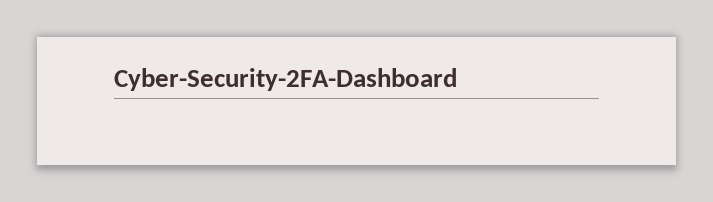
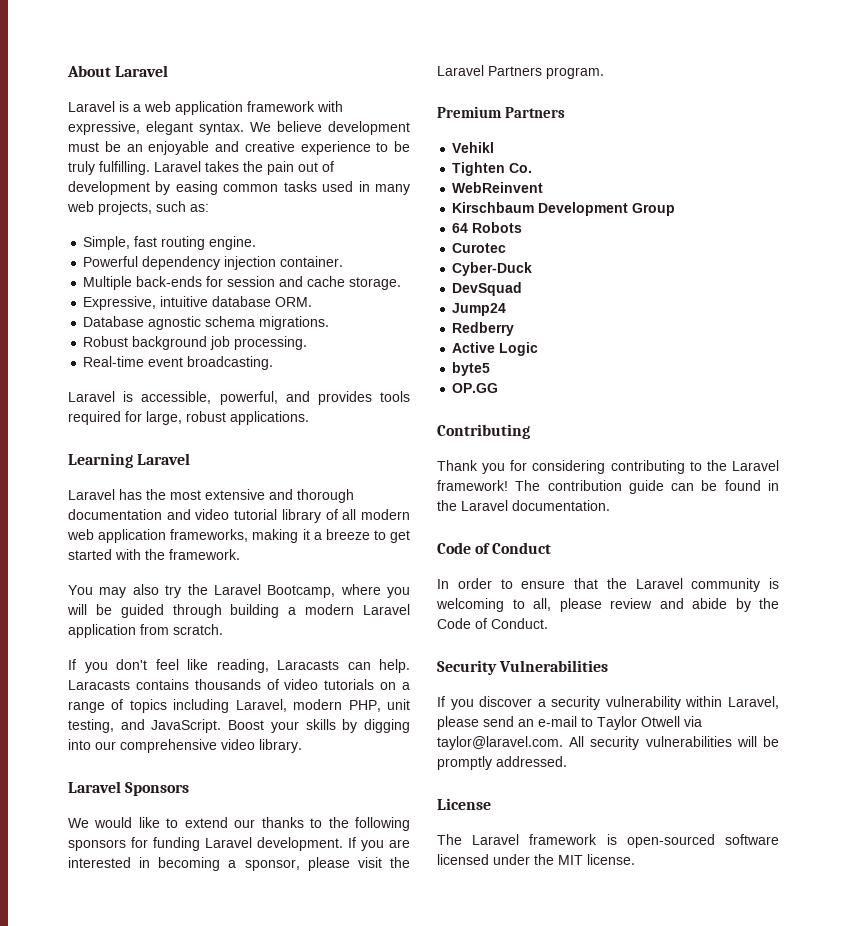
[114,68,457,91] Cyber-Security-2FA-Dashboard -> [67,65,169,77] [68,101,343,115] [68,121,410,135] [68,141,410,155] [68,161,334,175] [68,181,410,195] [67,201,209,215] [83,236,257,250] [83,256,344,270] [83,276,402,290] [83,296,313,310] [83,316,330,330] [83,336,308,350] [83,356,274,370] [68,391,410,405] [68,411,309,425] [68,453,191,468] [68,489,354,503] [68,509,410,523] [67,529,410,543] [68,549,240,560] [68,584,410,598] [67,604,410,618] [68,624,223,638] [68,659,410,673] [68,679,410,690] [68,699,410,713] [68,719,411,733] [68,739,302,753] [68,781,190,796] [68,817,411,831] [68,837,410,851] [68,857,410,871] [437,65,604,79] [437,106,566,118] [452,142,495,153] [452,162,533,176] [452,182,544,193] [452,202,676,216] [452,222,523,233] [452,243,507,253] [452,262,533,276] [452,282,523,296] [452,303,507,316] [452,322,515,336] [452,342,539,356] [452,362,491,376] [452,383,499,393] [437,424,530,439] [437,460,779,474] [437,480,779,494] [437,500,610,511] [437,542,552,554] [437,578,779,592] [436,598,779,612] [437,618,548,629] [437,660,609,675] [437,696,779,710] [437,716,702,730] [437,736,779,750] [437,756,567,770] [437,798,491,810] [437,834,779,848] [437,854,635,865] About Laravel // Laravel is a web application framework with expressive, elegant syntax. We believe development must be an enjoyable and creative experience to be truly fulfilling. Laravel takes the pain out of development by easing common tasks used in many web projects, such as: // Simple, fast routing engine. // Powerful dependency injection container. // Multiple back-ends for session and cache storage. // Expressive, intuitive database ORM. // Database agnostic schema migrations. // Robust background job processing. // Real-time event broadcasting. // Laravel is accessible, powerful, and provides tools required for large, robust applications. // Learning Laravel // Laravel has the most extensive and thorough documentation and video tutorial library of all modern web application frameworks, making it a breeze to get started with the framework. // You may also try the Laravel Bootcamp, where you will be guided through building a modern Laravel application from scratch. // If you don't feel like reading, Laracasts can help. Laracasts contains thousands of video tutorials on a range of topics including Laravel, modern PHP, unit testing, and JavaScript. Boost your skills by digging into our comprehensive video library. // Laravel Sponsors // We would like to extend our thanks to the following sponsors for funding Laravel development. If you are interested in becoming a sponsor, please visit the Laravel Partners program. // Premium Partners // Vehikl // Tighten Co. // WebReinvent // Kirschbaum Development Group // 64 Robots // Curotec // Cyber-Duck // DevSquad // Jump24 // Redberry // Active Logic // byte5 // OP.GG // Contributing // Thank you for considering contributing to the Laravel framework! The contribution guide can be found in the Laravel documentation. // Code of Conduct // In order to ensure that the Laravel community is welcoming to all, please review and abide by the Code of Conduct. // Security Vulnerabilities // If you discover a security vulnerability within Laravel, please send an e-mail to Taylor Otwell via taylor@laravel.com. All security vulnerabilities will be promptly addressed. // License // The Laravel framework is open-sourced software licensed under the MIT license.

